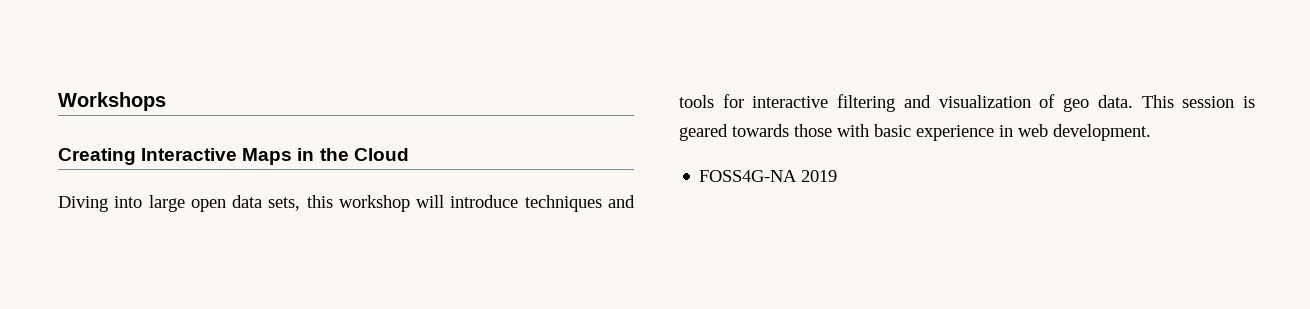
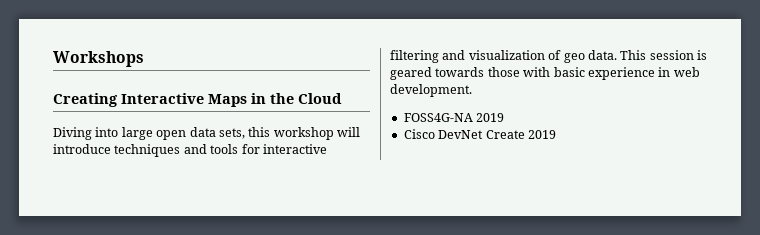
(838, 176) none -> [403,129,556,139] // Cisco DevNet Create 2019

